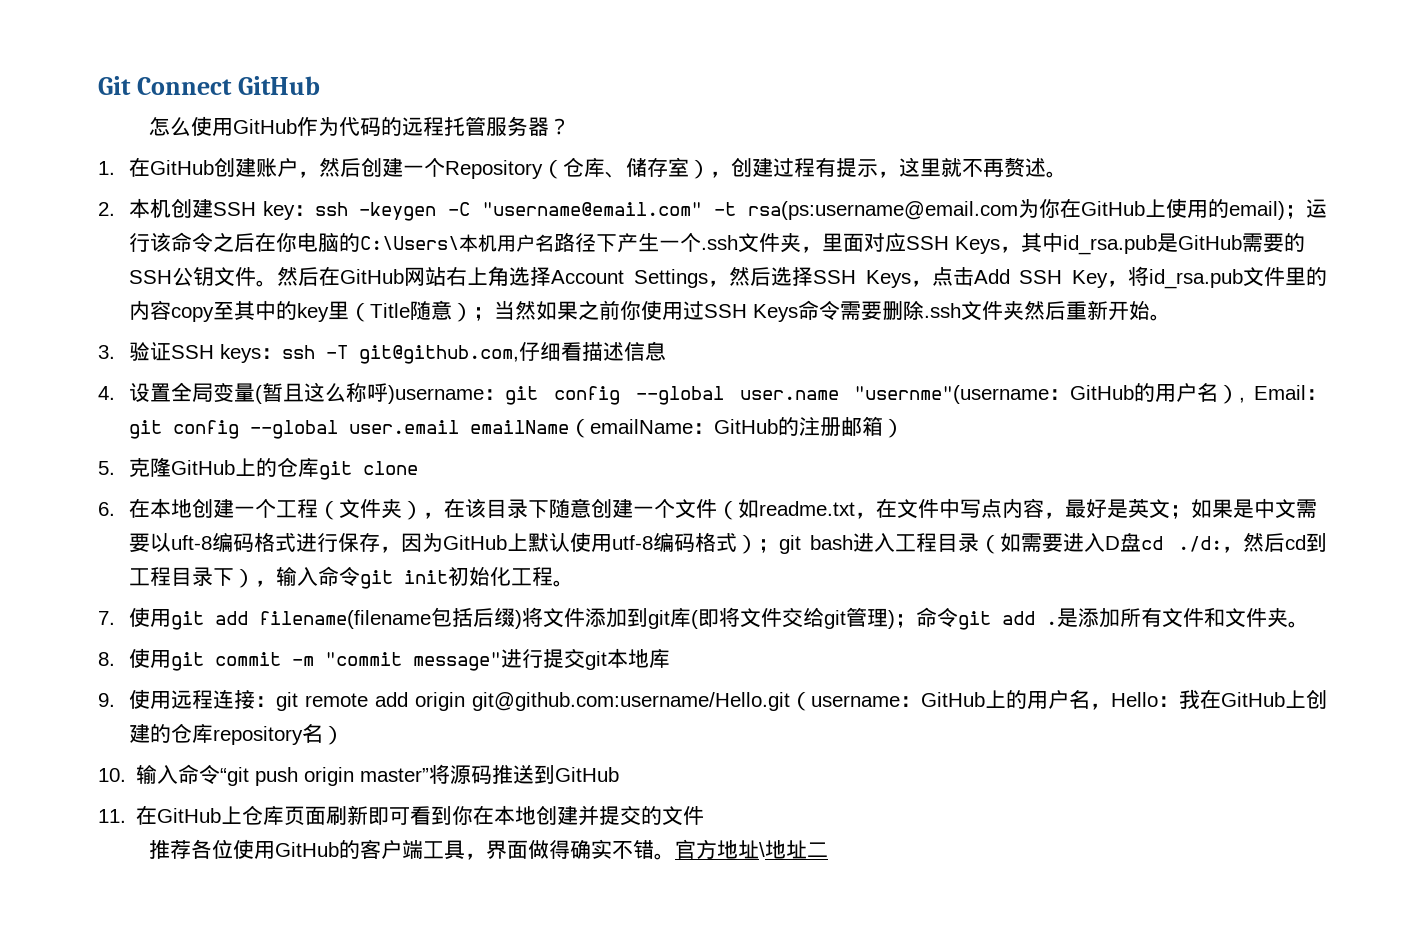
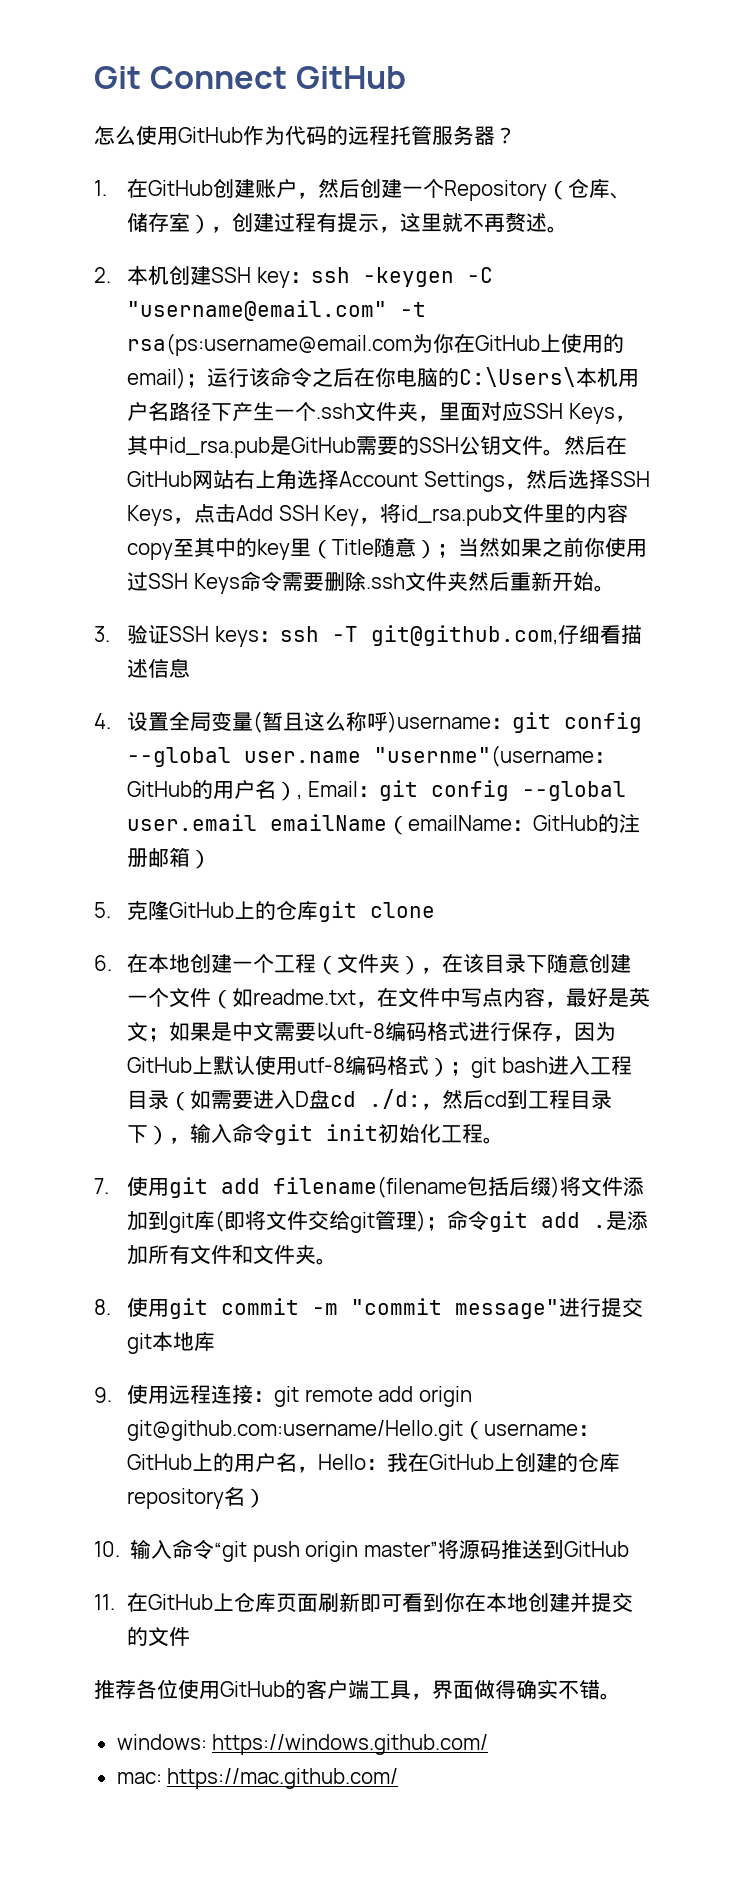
[675,839,829,859] 官方地址\地址二 -> [116,1734,489,1755] [116,1768,399,1789] // windows: https://windows.github.com/ // mac: https://mac.github.com/

